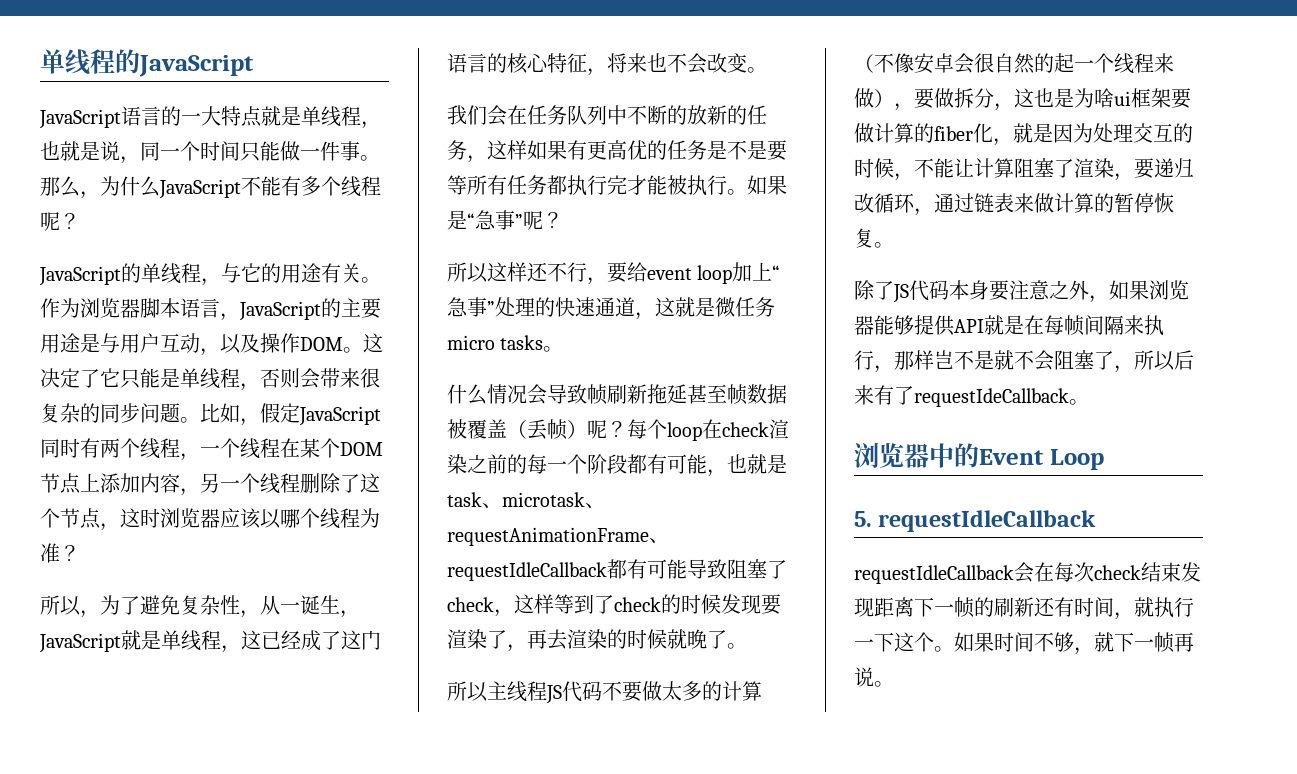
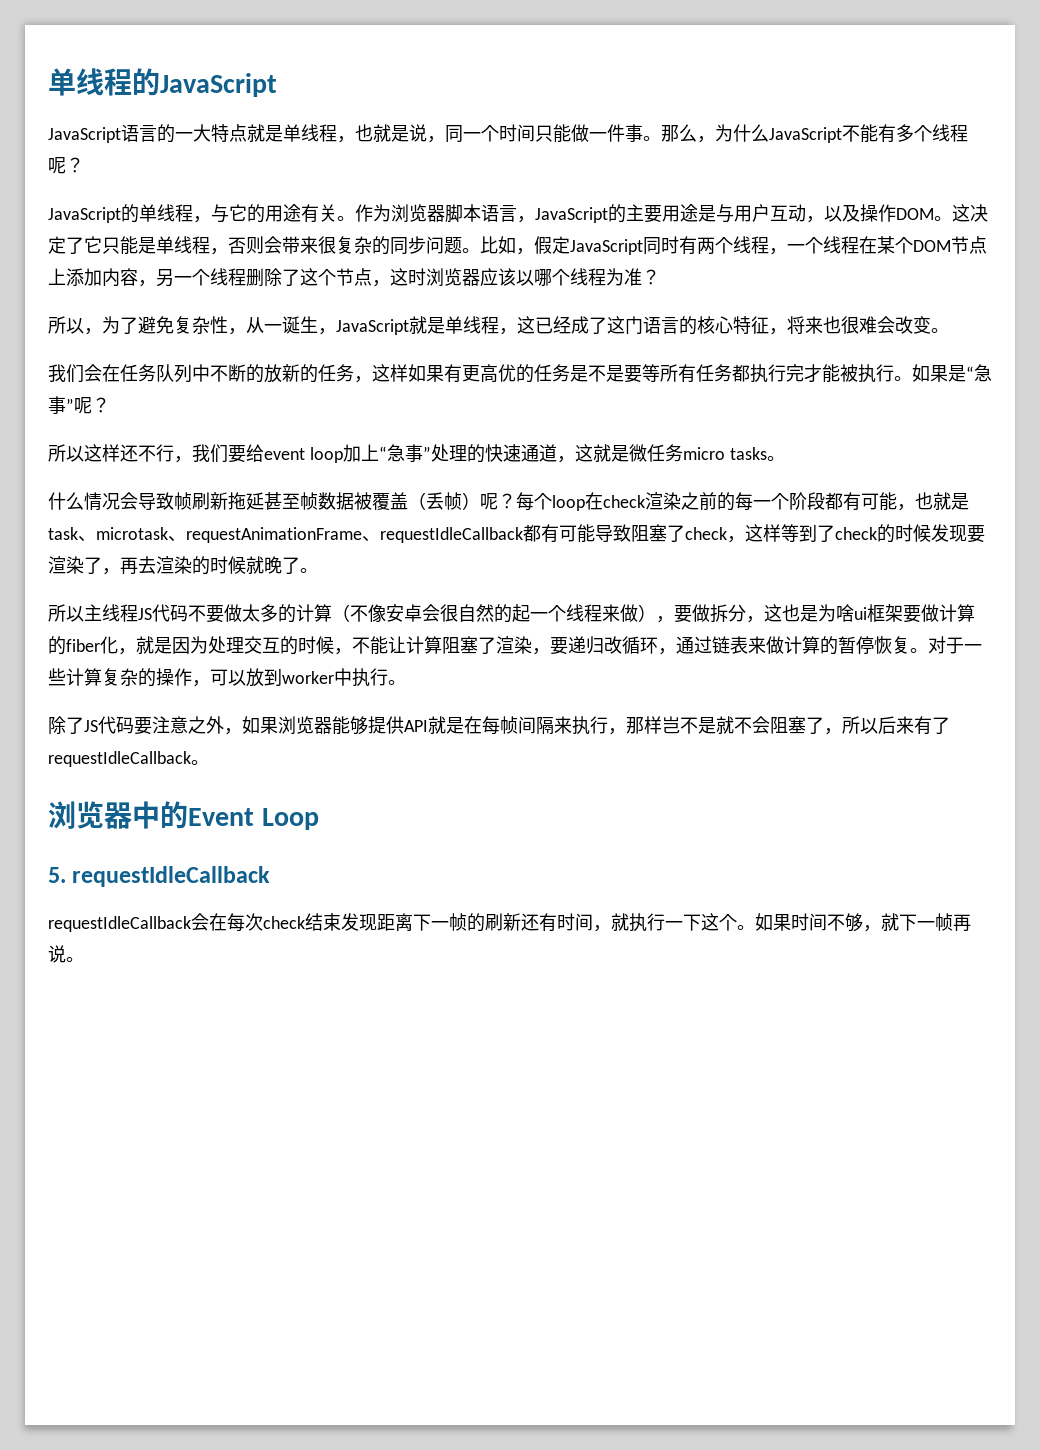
[667,53,687,73] 不 -> [841,316,877,334] 很难
(607, 281) none -> [192,444,228,463] 我们
(894, 245) none -> [928,636,982,654] [48,668,406,687] 对于一些计算复杂的操作，可以放到worker中执行。
[949,280,989,300] 本身 -> (134, 725) none
[914,388,1069,407] requestIdeCallback -> [48,751,191,767] requestIdleCallback

